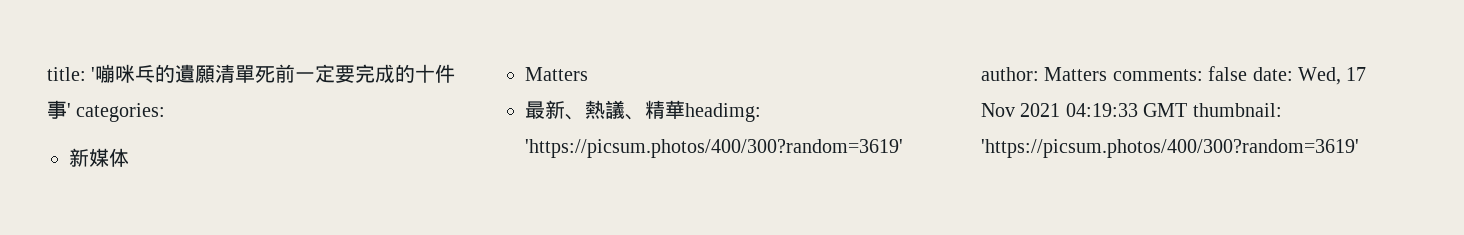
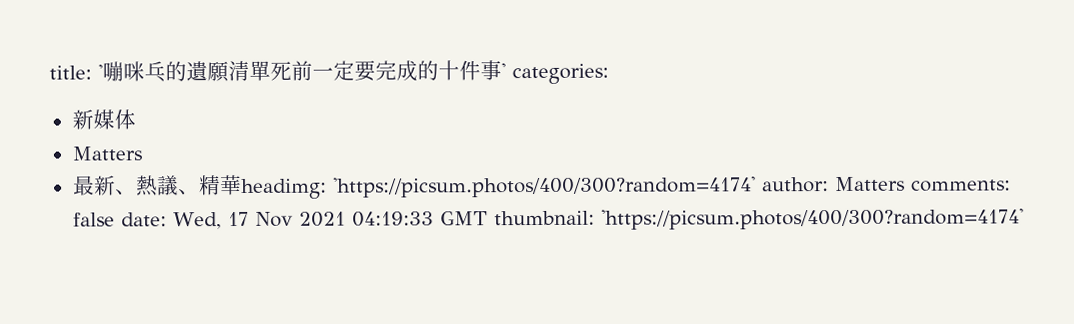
[525,139,903,158] 'https://picsum.photos/400/300?random=3619' -> [332,176,756,198] 'https://picsum.photos/400/300?random=4174'
[981,139,1359,158] 'https://picsum.photos/400/300?random=3619' -> [600,208,1024,230] 'https://picsum.photos/400/300?random=4174'

